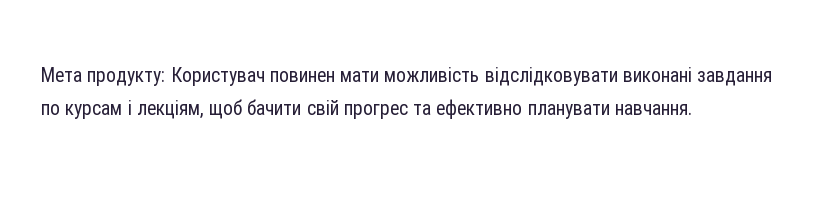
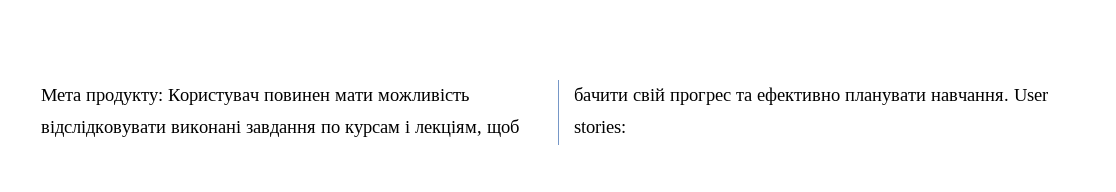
(692, 109) none -> [1014,89,1048,101] [574,121,626,133] User stories:

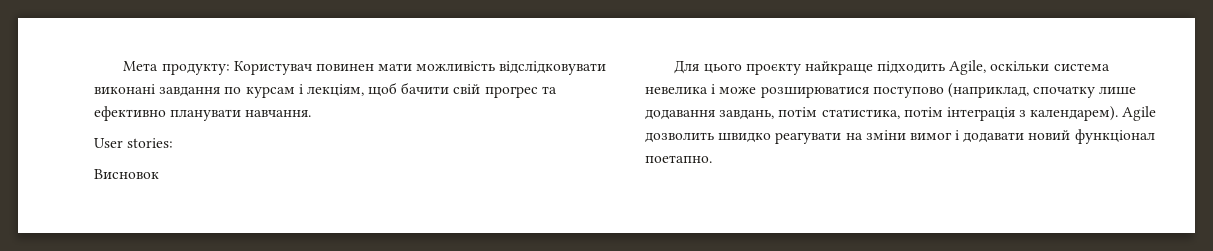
(1009, 96) none -> (312, 113) //
(626, 127) none -> [94,169,159,179] [674,60,1110,75] [645,83,1137,98] [645,106,1157,121] [645,129,1155,144] [645,155,712,163] // Висновок // Для цього проєкту найкраще підходить Agile, оскільки система невелика і може розширюватися поступово (наприклад, спочатку лише додавання завдань, потім статистика, потім інтеграція з календарем). Agile дозволить швидко реагувати на зміни вимог і додавати новий функціонал поетапно.

